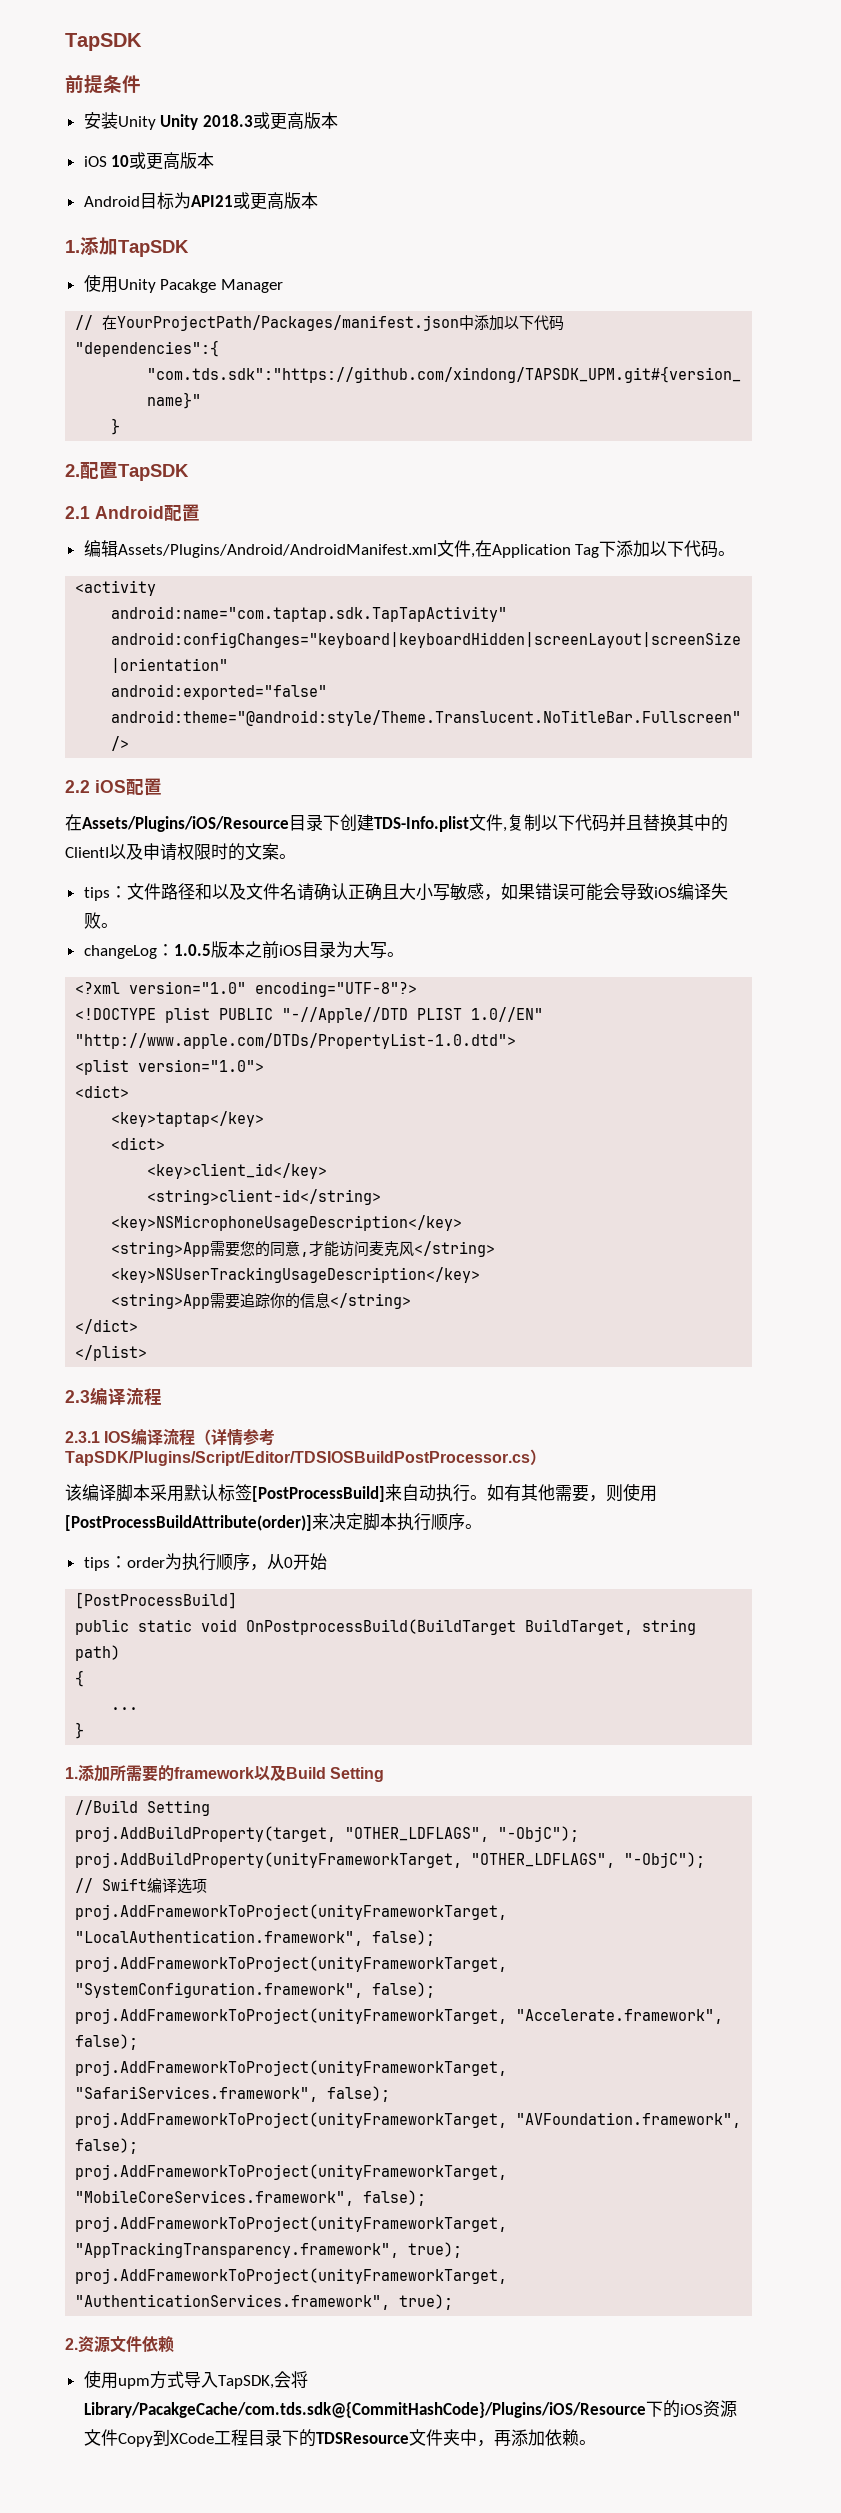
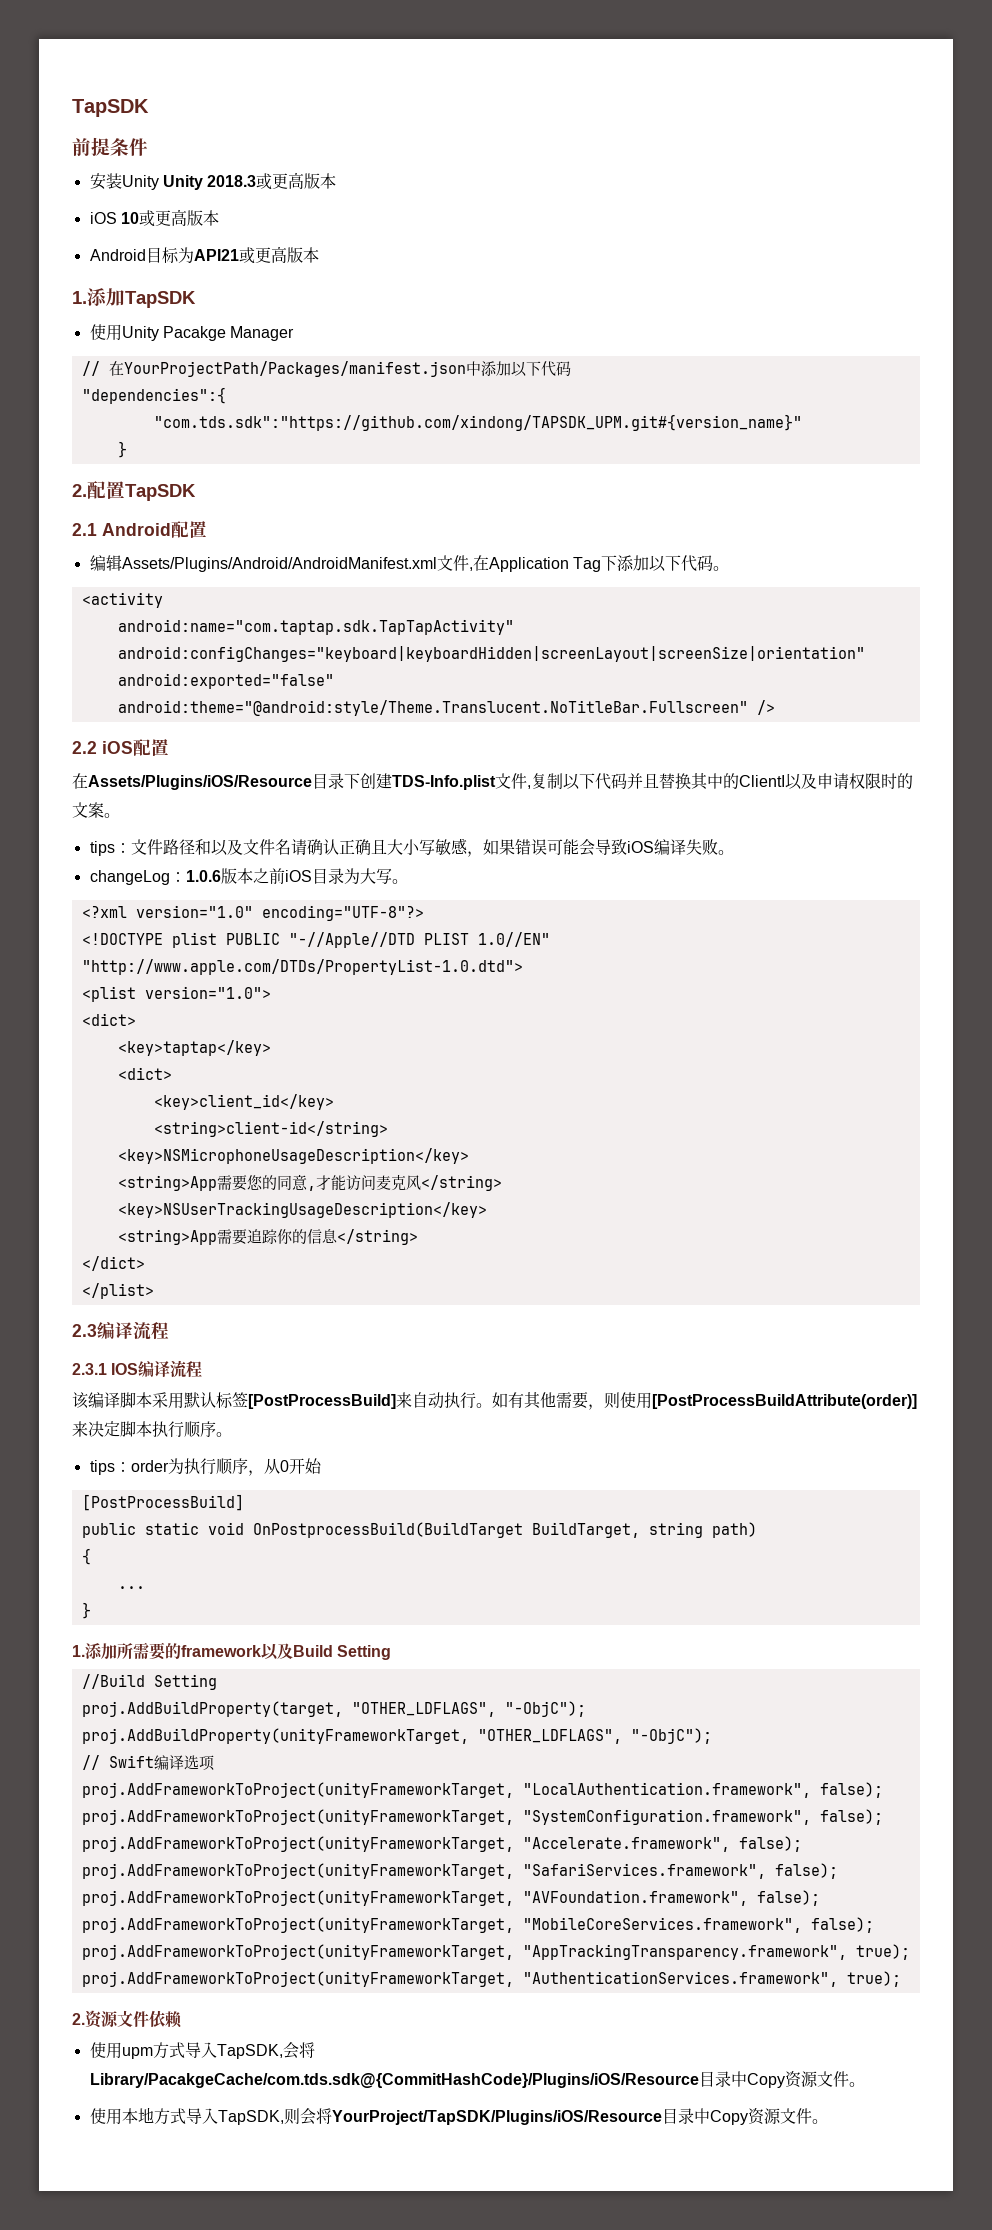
[173,944,211,956] 1.0.5 -> [185,870,221,882] 1.0.6
[195,1428,276,1446] [65,1449,546,1466] （详情参考TapSDK/Plugins/Script/Editor/TDSIOSBuildPostProcessor.cs） -> (203, 1369) none
[645,2400,737,2418] [83,2429,579,2447] 下的iOS资源文件Copy到XCode工程目录下的TDSResource文件夹中，再添加依赖 -> [698,2071,865,2088] [89,2107,812,2125] 目录中Copy资源文件。 // 使用本地方式导入TapSDK,则会将YourProject/TapSDK/Plugins/iOS/Resource目录中Copy资源文件

